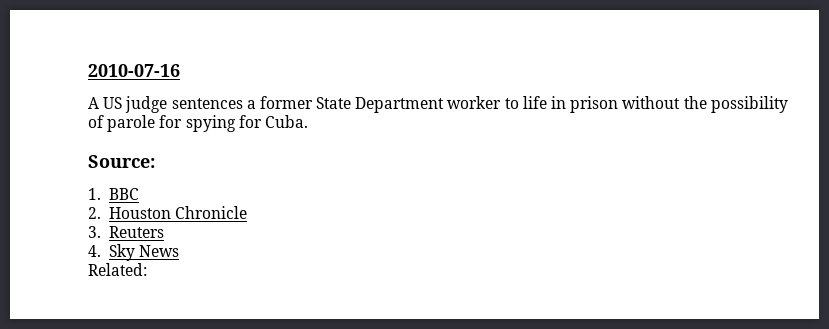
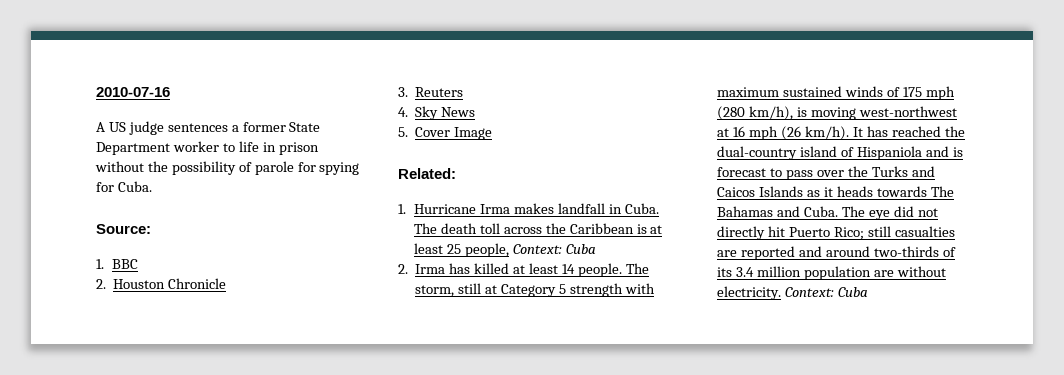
[88,263,147,276] Related: -> [398,127,493,140] [398,168,456,179] [398,203,659,214] [414,223,663,234] [414,243,596,257] [398,263,649,277] [415,283,655,297] [717,86,955,100] [717,106,957,120] [717,126,965,140] [717,146,963,160] [717,166,935,180] [717,186,954,197] [717,206,938,220] [717,226,955,240] [717,246,956,260] [717,266,946,280] [717,286,869,300] 5. Cover Image // Related: // 1. Hurricane Irma makes landfall in Cuba. The death toll across the Caribbean is at least 25 people, Context: Cuba // 2. Irma has killed at least 14 people. The storm, still at Category 5 strength with maximum sustained winds of 175 mph (280 km/h), is moving west-northwest at 16 mph (26 km/h). It has reached the dual-country island of Hispaniola and is forecast to pass over the Turks and Caicos Islands as it heads towards The Bahamas and Cuba. The eye did not directly hit Puerto Rico; still casualties are reported and around two-thirds of its 3.4 million population are without electricity. Context: Cuba

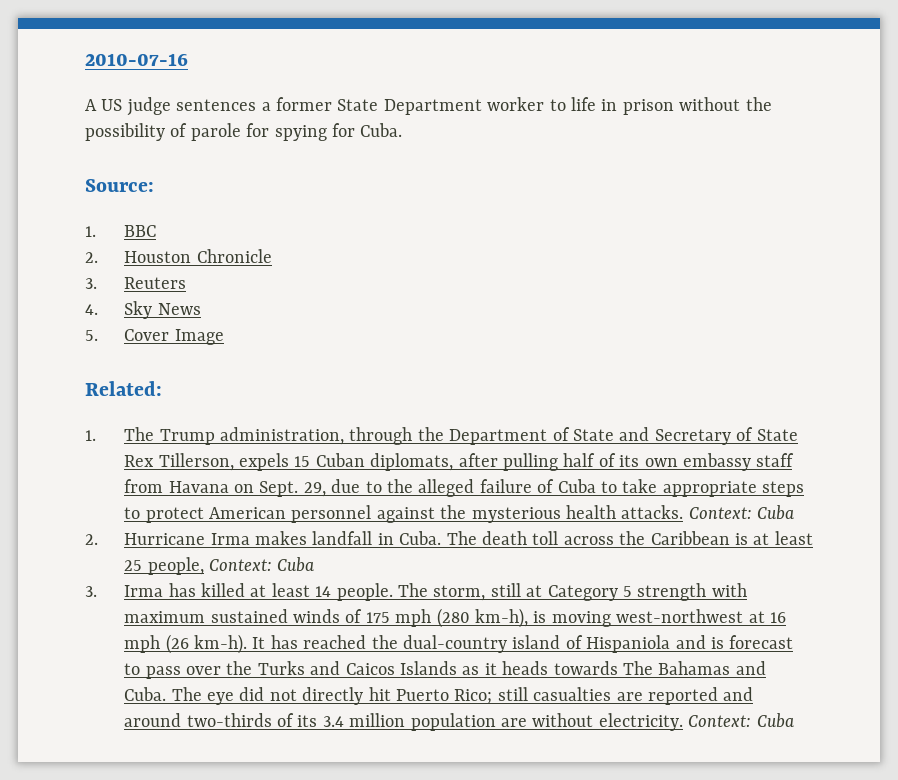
(406, 209) none -> [124,427,798,445] [124,453,795,471] [124,479,805,497] [124,505,795,523] [85,534,98,545] The Trump administration, through the Department of State and Secretary of State Rex Tillerson, expels 15 Cuban diplomats, after pulling half of its own embassy staff from Havana on Sept. 29, due to the alleged failure of Cuba to take appropriate steps to protect American personnel against the mysterious health attacks. Context: Cuba // 2.
[398,264,408,274] 2. -> [85,586,97,597] 3.
[749,106,794,120] km/h), -> [475,608,529,628] km-h),
[804,126,849,140] km/h). -> [194,634,248,654] km-h).

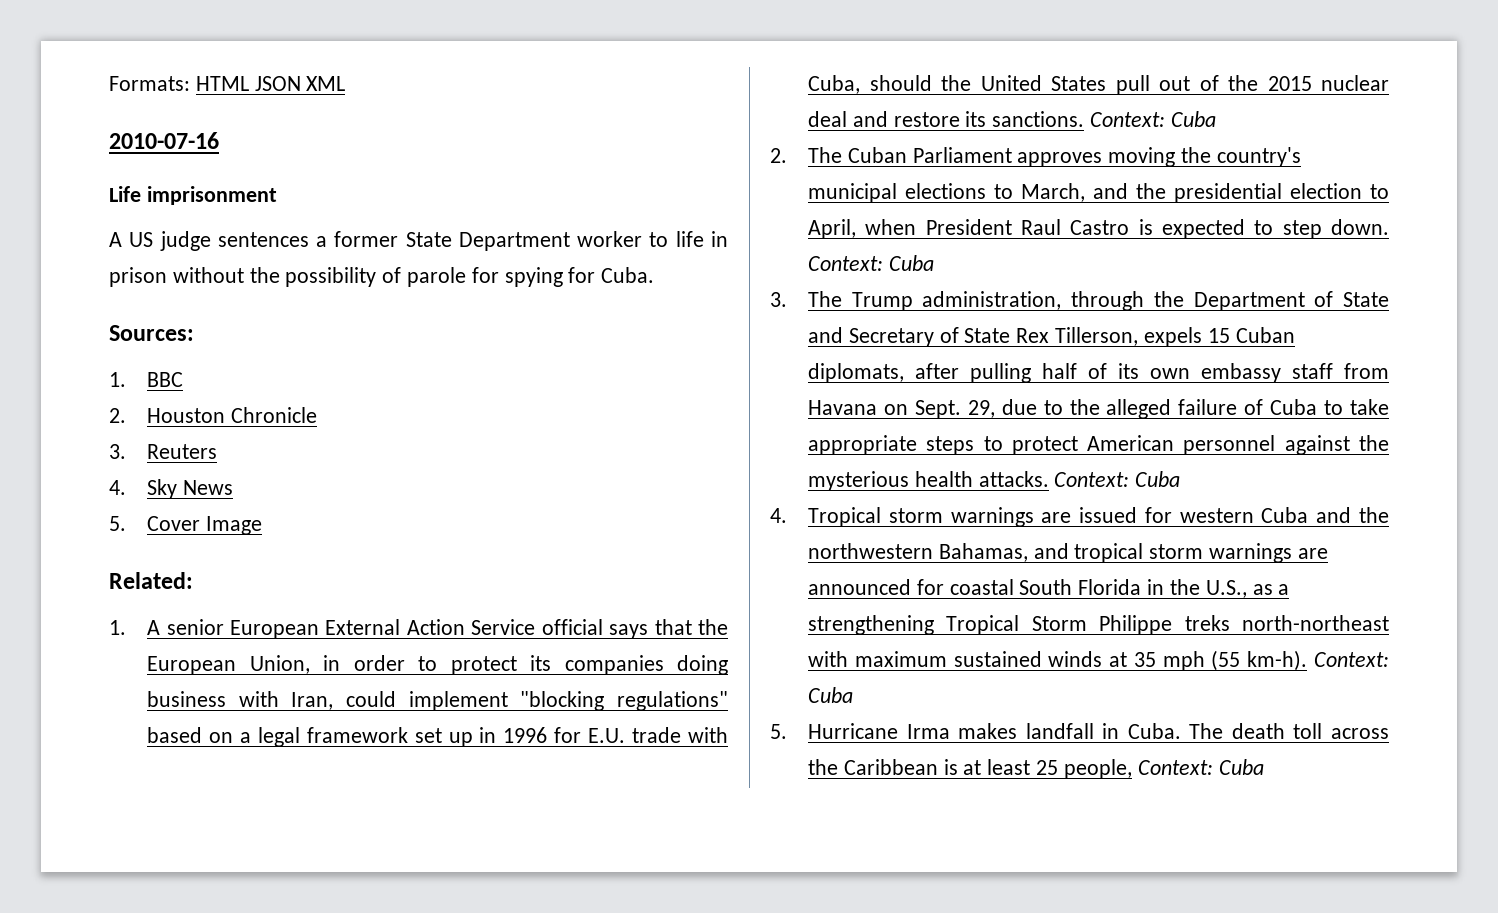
(85, 59) none -> [109,76,346,91] Formats: HTML JSON XML //
(188, 59) none -> [109,186,277,205] // Life imprisonment
[85,179,154,192] Source: -> [109,325,194,341] Sources:
(96, 435) none -> [147,619,729,639] [147,655,728,675] [147,691,728,711] [147,727,729,747] [808,75,1389,95] [808,111,1216,127] [770,147,1301,167] [808,183,1389,203] [808,219,1389,239] [808,255,934,271] [770,292,787,307] A senior European External Action Service official says that the European Union, in order to protect its companies doing business with Iran, could implement "blocking regulations" based on a legal framework set up in 1996 for E.U. trade with Cuba, should the United States pull out of the 2015 nuclear deal and restore its sanctions. Context: Cuba // 2. The Cuban Parliament approves moving the country's municipal elections to March, and the presidential election to April, when President Raul Castro is expected to step down. Context: Cuba // 3.
[85,534,98,545] 2. -> [770,507,1389,527] [808,543,1328,563] [808,579,1290,598] [808,615,1389,635] [808,650,1389,671] [808,687,854,703] [770,724,787,739] 4. Tropical storm warnings are issued for western Cuba and the northwestern Bahamas, and tropical storm warnings are announced for coastal South Florida in the U.S., as a strengthening Tropical Storm Philippe treks north-northeast with maximum sustained winds at 35 mph (55 km-h). Context: Cuba // 5.
[85,583,747,601] [124,608,787,628] [124,634,794,654] [124,661,766,679] [124,687,754,705] [124,713,794,731] // 3. Irma has killed at least 14 people. The storm, still at Category 5 strength with maximum sustained winds of 175 mph (280 km-h), is moving west-northwest at 16 mph (26 km-h). It has reached the dual-country island of Hispaniola and is forecast to pass over the Turks and Caicos Islands as it heads towards The Bahamas and Cuba. The eye did not directly hit Puerto Rico; still casualties are reported and around two-thirds of its 3.4 million population are without electricity. Context: Cuba -> (1264, 767) none

